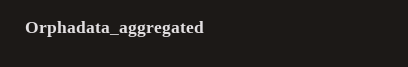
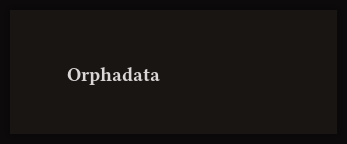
[25,21,204,37] Orphadata_aggregated -> [67,67,160,85] Orphadata

